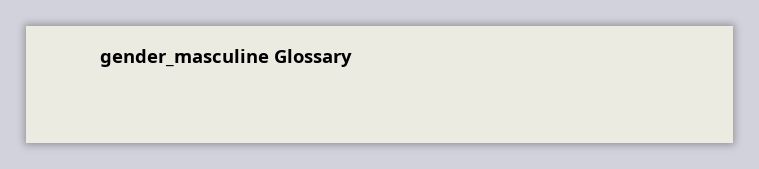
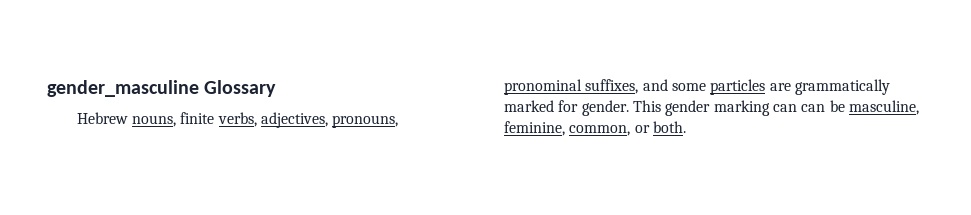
(352, 58) none -> [76,112,399,128] [504,79,890,95] [504,100,919,116] [504,121,686,136] // Hebrew nouns, finite verbs, adjectives, pronouns, pronominal suffixes, and some particles are grammatically marked for gender. This gender marking can can be masculine, feminine, common, or both.

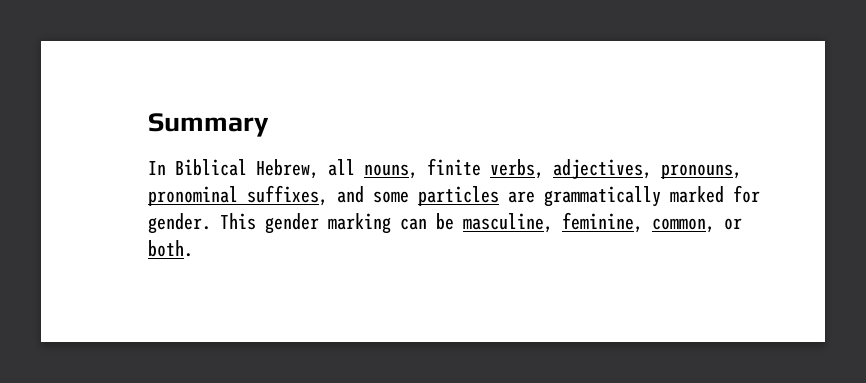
[47,80,277,97] [76,112,128,124] gender_masculine Glossary // Hebrew -> [148,113,269,137] [148,159,355,179] Summary // In Biblical Hebrew, all
[801,104,826,112] can -> (427, 224) none

